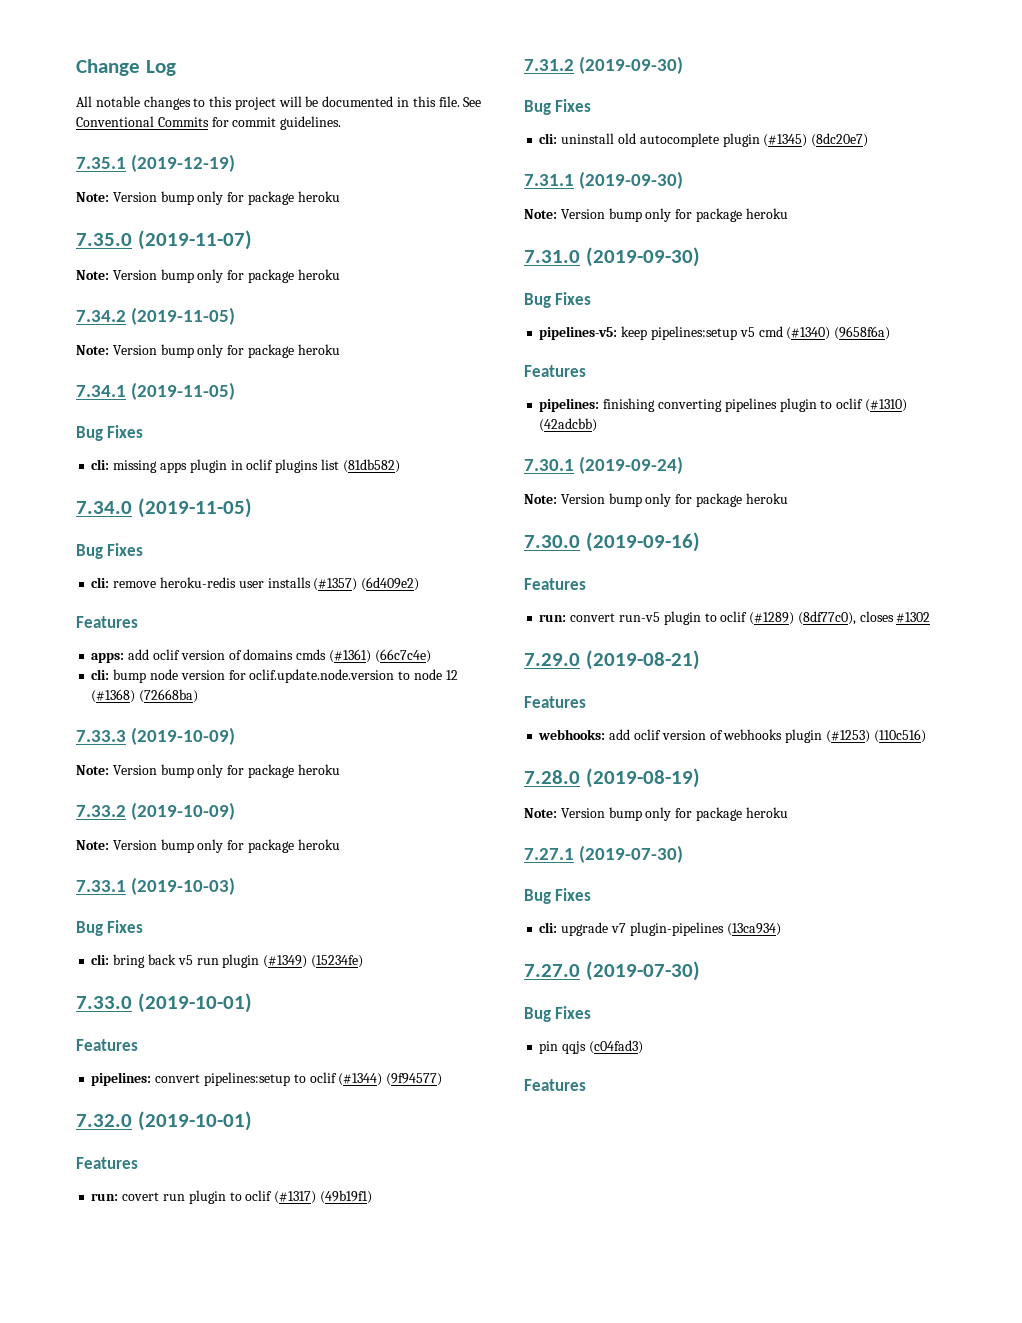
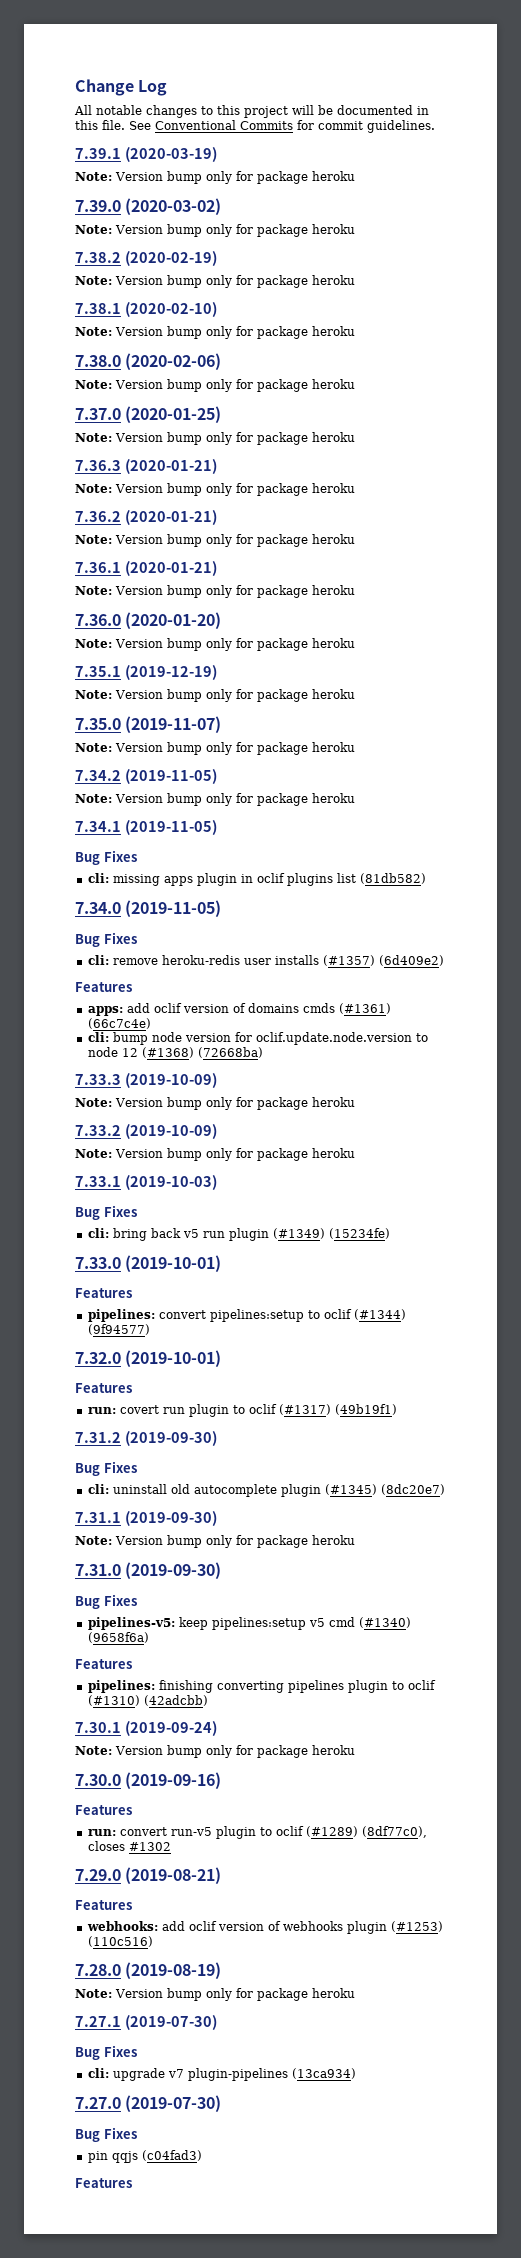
(342, 123) none -> [75,147,217,162] [75,171,355,184] [75,198,222,215] [75,224,355,237] [75,251,217,266] [75,275,355,288] [75,302,217,317] [75,326,355,339] [75,353,222,370] [75,379,355,392] [75,406,222,423] [75,432,355,445] [75,459,217,474] [75,483,355,496] [75,510,217,525] [75,534,355,547] [75,561,217,576] [75,585,355,598] [75,612,222,629] [75,638,355,651] // 7.39.1 (2020-03-19) // Note: Version bump only for package heroku // 7.39.0 (2020-03-02) // Note: Version bump only for package heroku // 7.38.2 (2020-02-19) // Note: Version bump only for package heroku // 7.38.1 (2020-02-10) // Note: Version bump only for package heroku // 7.38.0 (2020-02-06) // Note: Version bump only for package heroku // 7.37.0 (2020-01-25) // Note: Version bump only for package heroku // 7.36.3 (2020-01-21) // Note: Version bump only for package heroku // 7.36.2 (2020-01-21) // Note: Version bump only for package heroku // 7.36.1 (2020-01-21) // Note: Version bump only for package heroku // 7.36.0 (2020-01-20) // Note: Version bump only for package heroku

